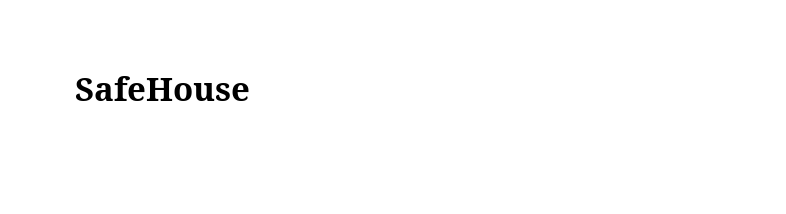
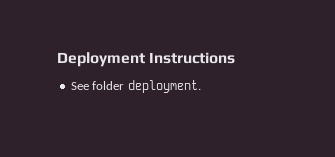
[75,76,250,101] SafeHouse -> [57,52,236,67] [70,80,201,93] Deployment Instructions // See folder deployment.

